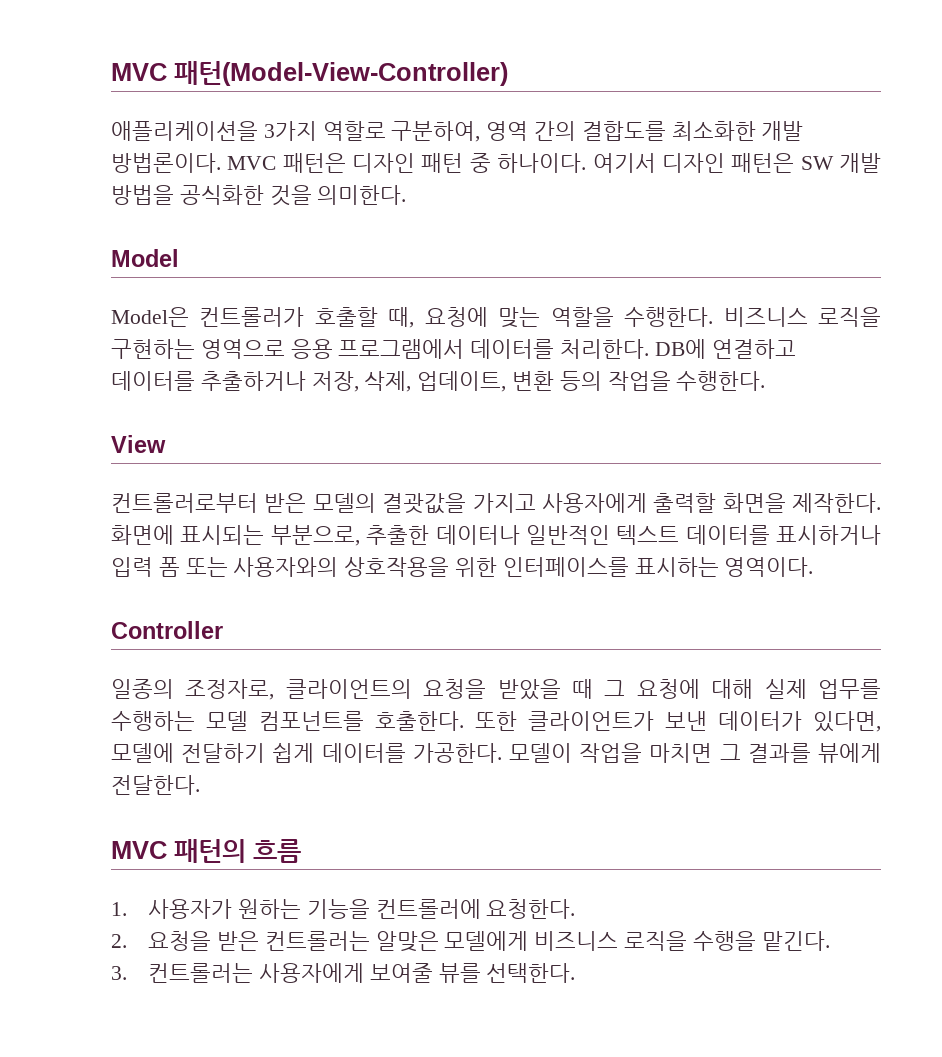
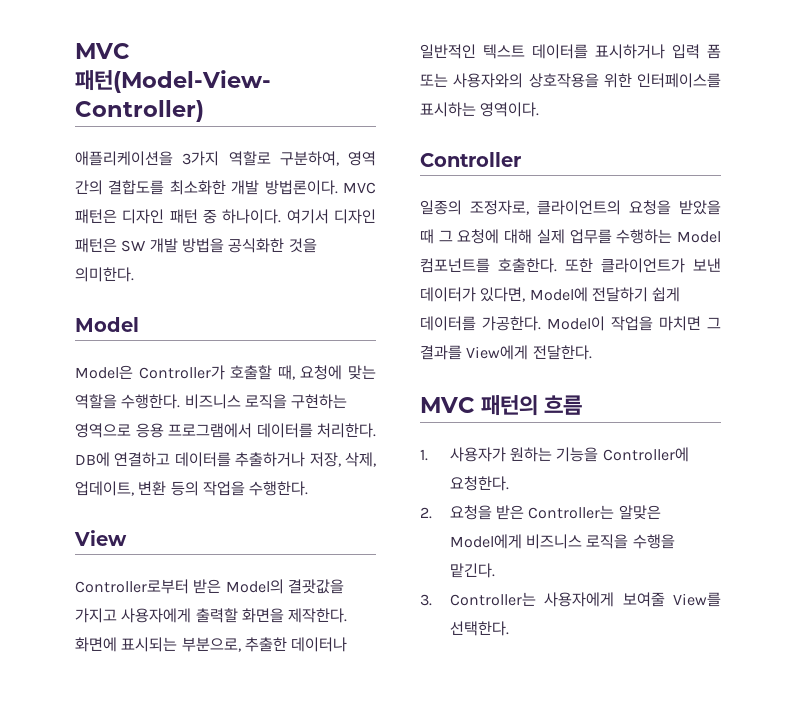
[199,307,305,327] 컨트롤러가 -> [138,365,225,380] Controller가
[111,493,376,513] 컨트롤러로부터 받은 모델의 -> [75,579,284,594] Controller로부터 받은 Model의
[206,711,248,731] 모델 -> [677,231,721,243] Model
[111,743,174,763] 모델에 -> [529,287,588,302] Model에
[508,743,572,763] 모델이 -> [547,316,605,331] Model이
[818,743,882,763] 뷰에게 -> [466,345,529,360] View에게
[375,899,481,919] 컨트롤러에 -> [602,447,689,462] Controller에
[264,931,529,952] 컨트롤러는 알맞은 모델에게 -> [528,505,661,520] [449,534,522,549] Controller는 알맞은 Model에게
[148,963,254,983] 컨트롤러는 -> [449,592,536,606] Controller는
[438,963,481,983] 뷰를 -> [673,592,721,607] View를

